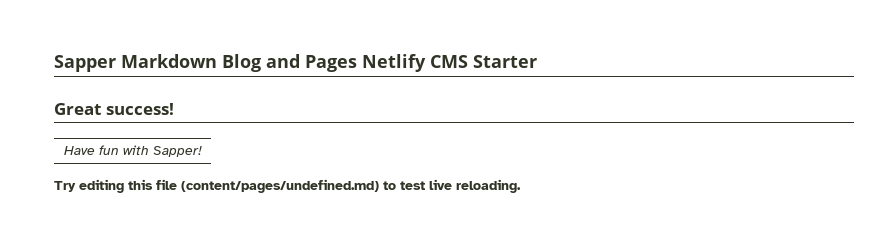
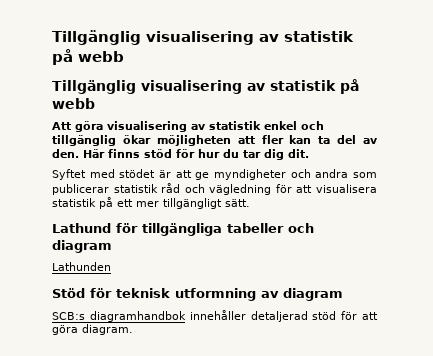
[54,54,537,72] [54,103,174,115] [63,145,202,157] [54,179,521,193] Sapper Markdown Blog and Pages Netlify CMS Starter // Great success! // Have fun with Sapper! // Try editing this file (content/pages/undefined.md) to test live reloading. -> [52,30,354,45] [52,49,124,65] [52,79,359,94] [52,98,95,109] [52,121,324,132] [52,135,378,146] [52,149,309,160] [52,169,377,180] [52,183,377,195] [52,197,250,209] [52,223,314,236] [52,240,112,253] [52,262,111,271] [52,288,343,301] [52,310,378,322] [52,324,133,335] Tillgänglig visualisering av statistik på webb // Tillgänglig visualisering av statistik på webb // Att göra visualisering av statistik enkel och tillgänglig ökar möjligheten att fler kan ta del av den. Här finns stöd för hur du tar dig dit. // Syftet med stödet är att ge myndigheter och andra som publicerar statistik råd och vägledning för att visualisera statistik på ett mer tillgängligt sätt. // Lathund för tillgängliga tabeller och diagram // Lathunden // Stöd för teknisk utformning av diagram // SCB:s diagramhandbok innehåller detaljerad stöd för att göra diagram.

